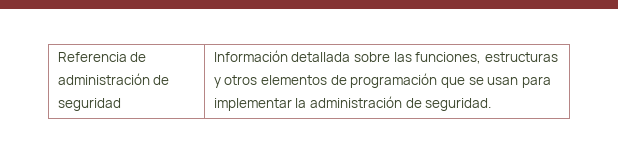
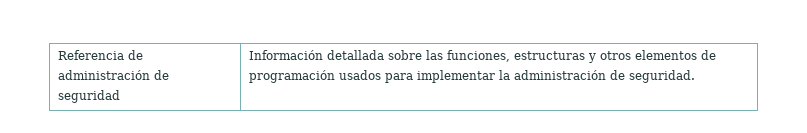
[440,77,519,88] que se usan -> [338,70,381,80] usados

